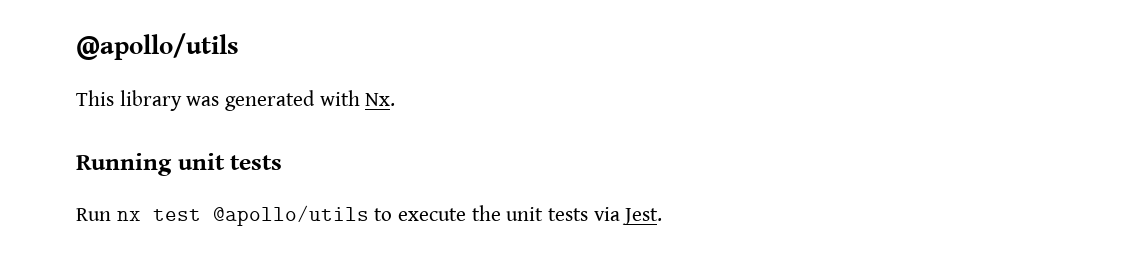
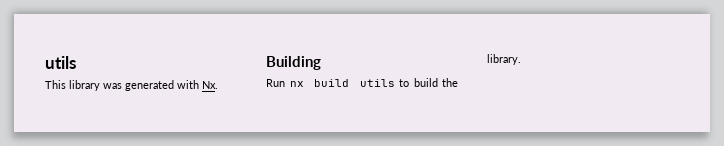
[76,33,239,60] @apollo/utils -> [45,56,76,69] utils
[76,153,283,176] Running unit tests -> [266,56,321,70] Building
[152,205,663,226] test @apollo/utils to execute the unit tests via Jest. -> [314,78,458,87] [487,54,521,65] build utils to build the library.

